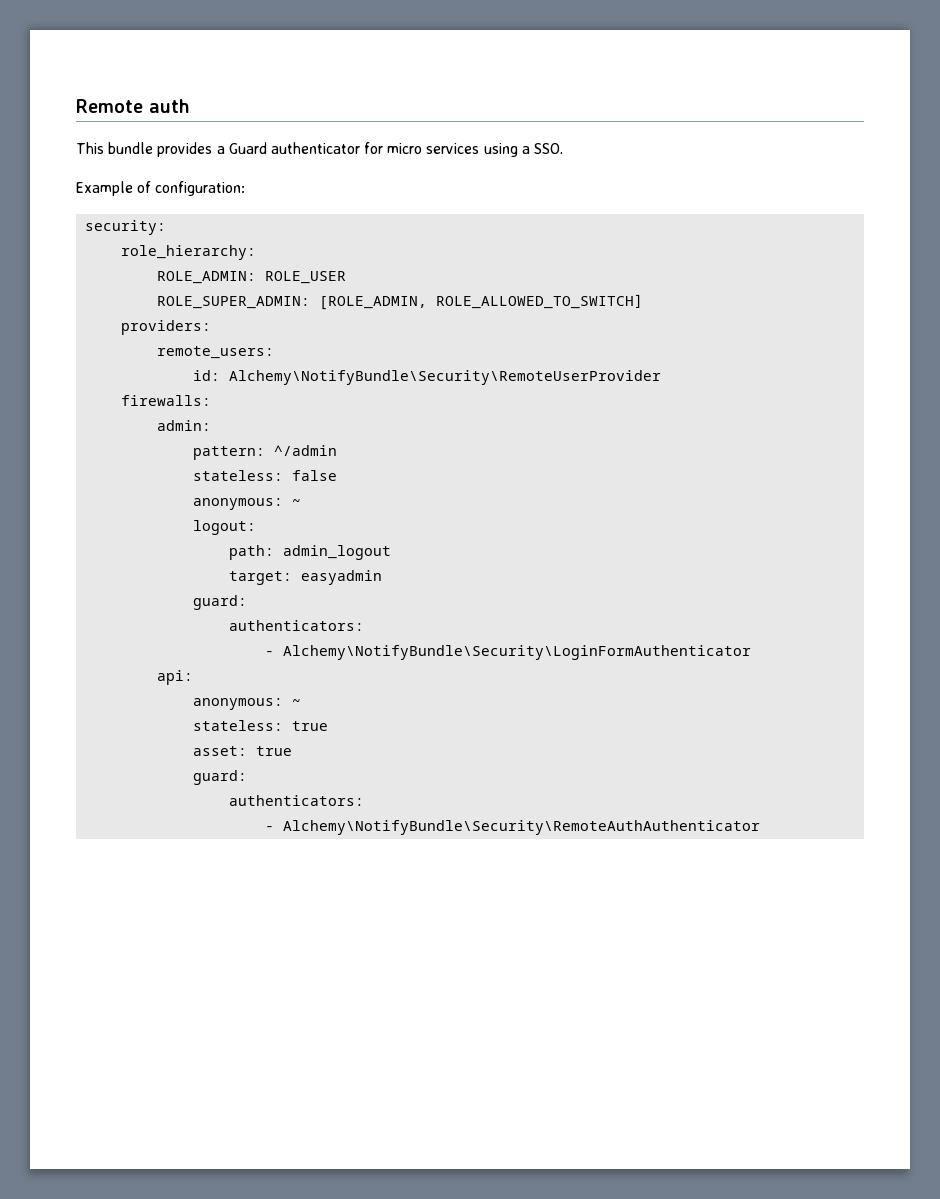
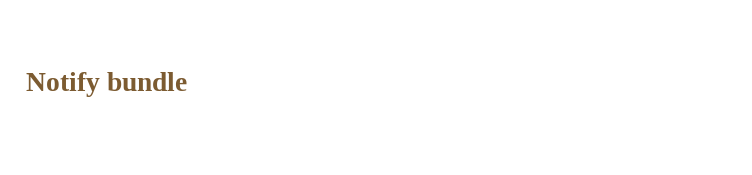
[76,99,190,113] [76,142,564,157] [76,181,246,196] [85,220,167,235] [121,245,257,260] [157,271,347,284] [157,294,644,310] [121,320,212,335] [157,346,275,359] [193,370,662,385] [121,395,212,406] [157,420,212,431] [193,445,338,460] [193,470,338,481] [193,498,302,510] [193,520,257,535] [229,545,392,560] [229,570,383,585] [193,595,248,610] [229,620,365,631] [265,645,752,660] [157,670,194,685] [193,698,302,710] [193,720,329,731] [193,746,293,756] [193,770,248,785] [229,795,365,806] [265,820,761,835] Remote auth // This bundle provides a Guard authenticator for micro services using a SSO. // Example of configuration: // security: // role_hierarchy: // ROLE_ADMIN: ROLE_USER // ROLE_SUPER_ADMIN: [ROLE_ADMIN, ROLE_ALLOWED_TO_SWITCH] // providers: // remote_users: // id: Alchemy\NotifyBundle\Security\RemoteUserProvider // firewalls: // admin: // pattern: ^/admin // stateless: false // anonymous: ~ // logout: // path: admin_logout // target: easyadmin // guard: // authenticators: // - Alchemy\NotifyBundle\Security\LoginFormAuthenticator // api: // anonymous: ~ // stateless: true // asset: true // guard: // authenticators: // - Alchemy\NotifyBundle\Security\RemoteAuthAuthenticator -> [26,72,188,97] Notify bundle

